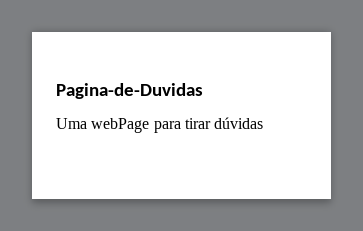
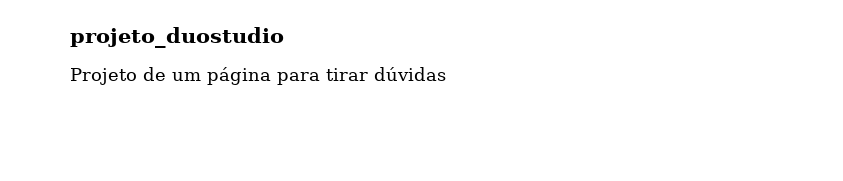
[56,83,203,99] [56,118,150,133] Pagina-de-Duvidas // Uma webPage -> [70,27,284,48] [70,67,271,85] projeto_duostudio // Projeto de um página

